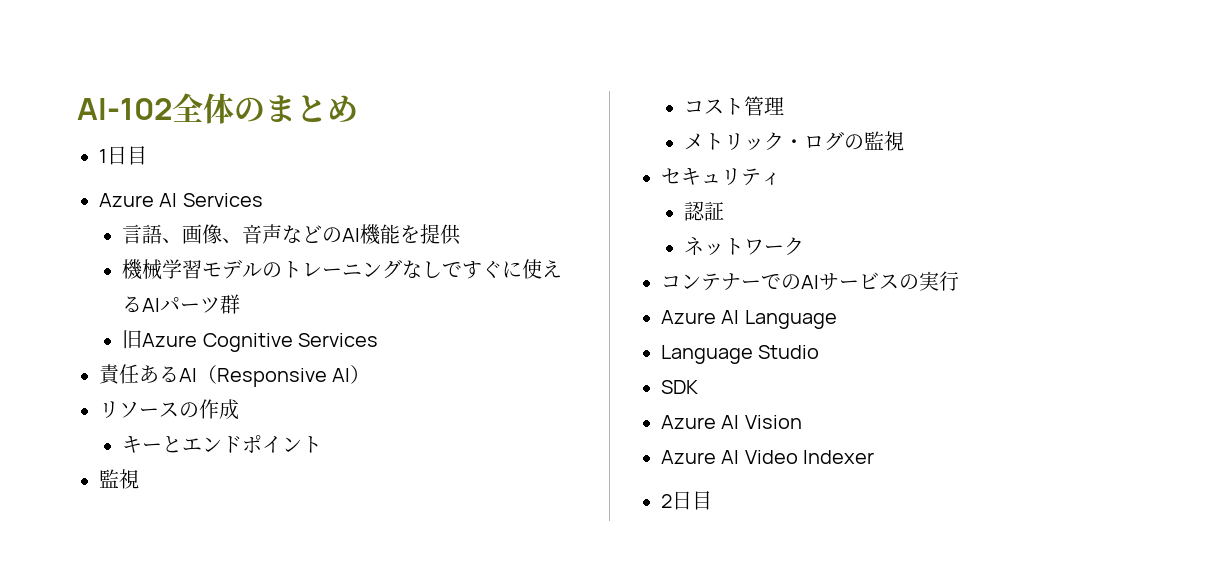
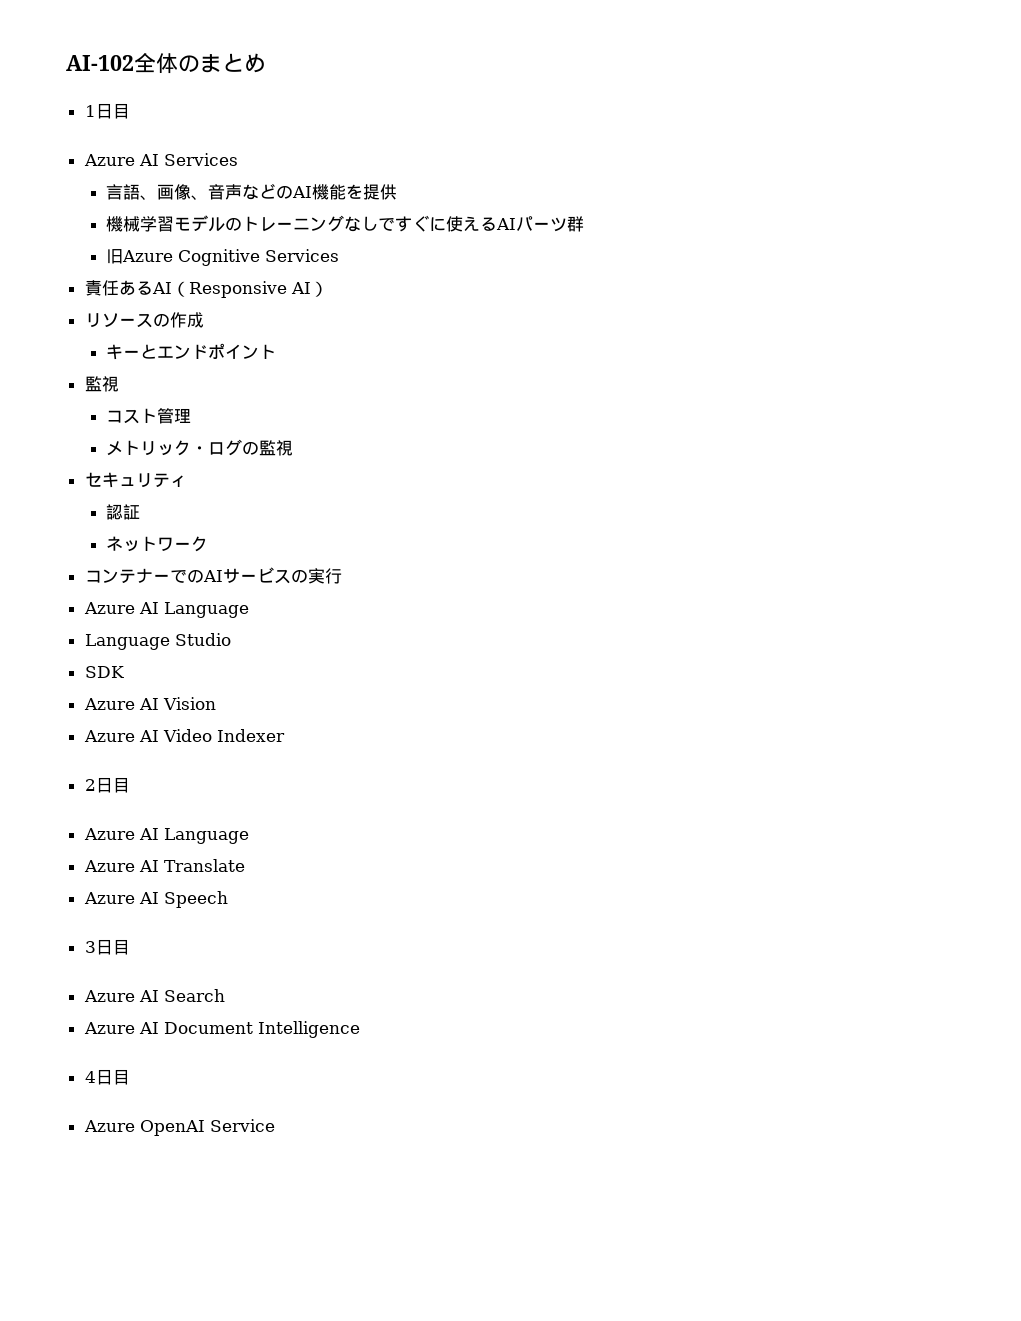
(712, 500) none -> [83,828,249,844] [83,859,245,872] [83,891,228,908] [84,939,130,955] [83,989,225,1002] [83,1021,360,1038] [84,1069,130,1085] [83,1119,275,1136] // Azure AI Language // Azure AI Translate // Azure AI Speech // 3日目 // Azure AI Search // Azure AI Document Intelligence // 4日目 // Azure OpenAI Service

